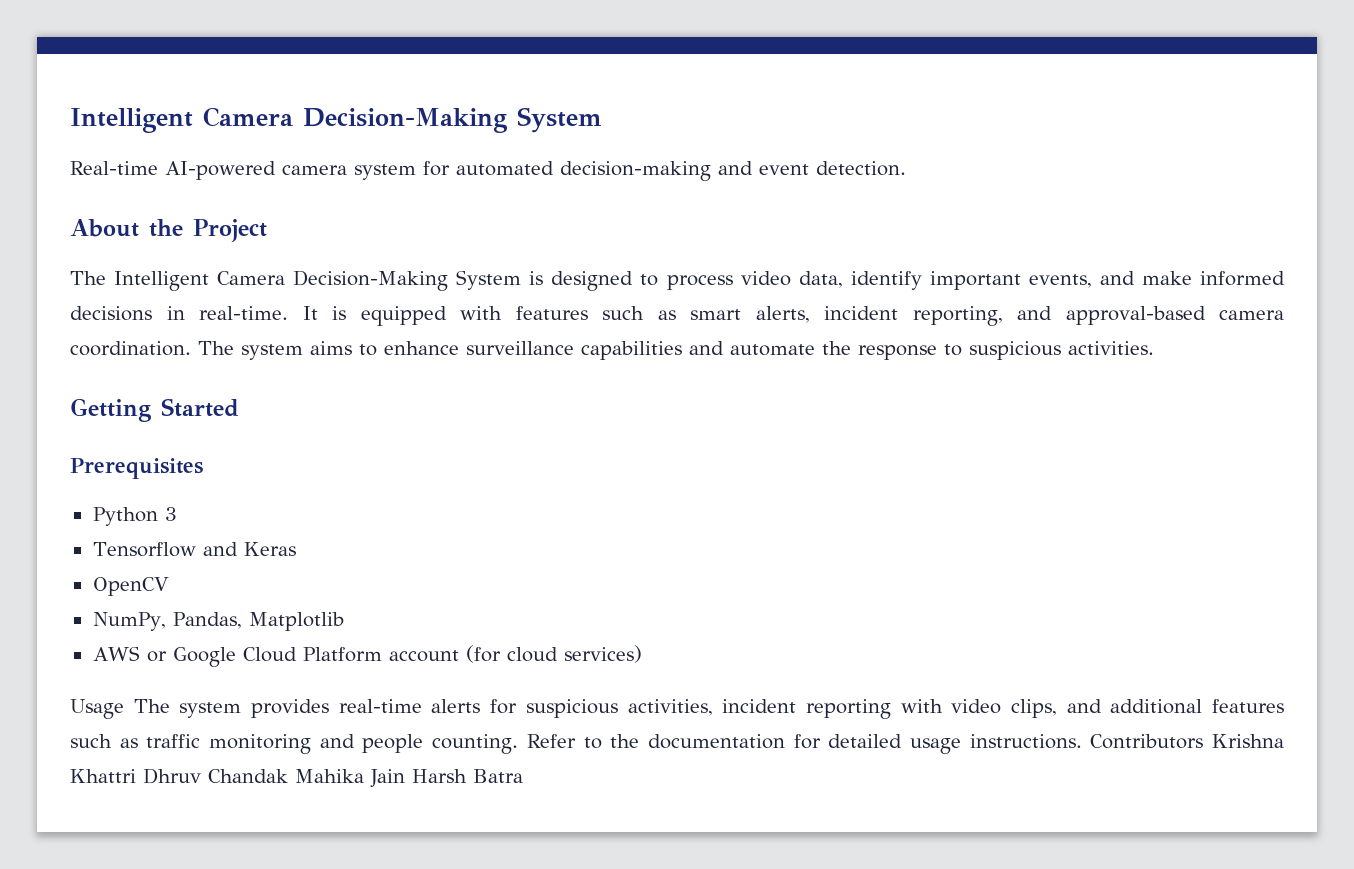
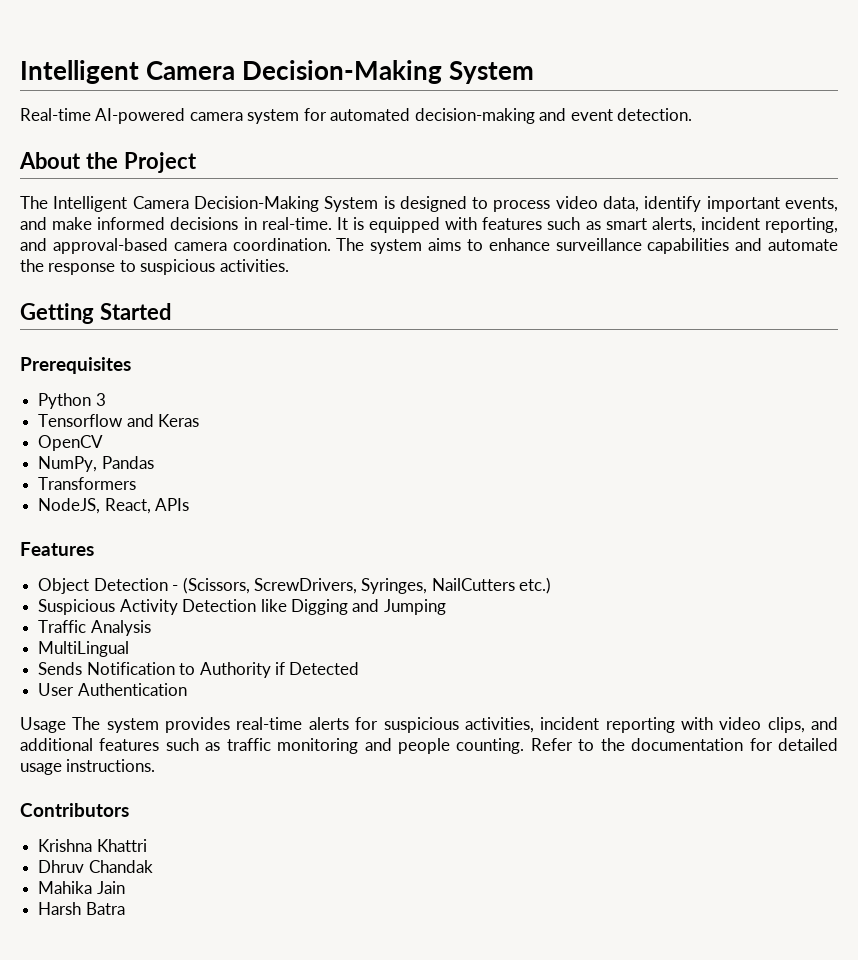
[172,612,344,631] [92,645,642,667] Pandas, Matplotlib // AWS or Google Cloud Platform account (for cloud services) -> [101,456,154,469] [38,477,137,490] [38,498,190,514] [20,542,94,556] [38,577,552,594] [38,599,446,615] [38,620,151,636] [38,641,130,657] [38,662,360,678] [38,683,187,696] Pandas // Transformers // NodeJS, React, APIs // Features // Object Detection - (Scissors, ScrewDrivers, Syringes, NailCutters etc.) // Suspicious Activity Detection like Digging and Jumping // Traffic Analysis // MultiLingual // Sends Notification to Authority if Detected // User Authentication
(1082, 741) none -> (156, 765) //
(1204, 741) none -> (129, 810) //
(136, 776) none -> (147, 845) //
(288, 776) none -> (153, 866) //
(405, 778) none -> (125, 887) //

